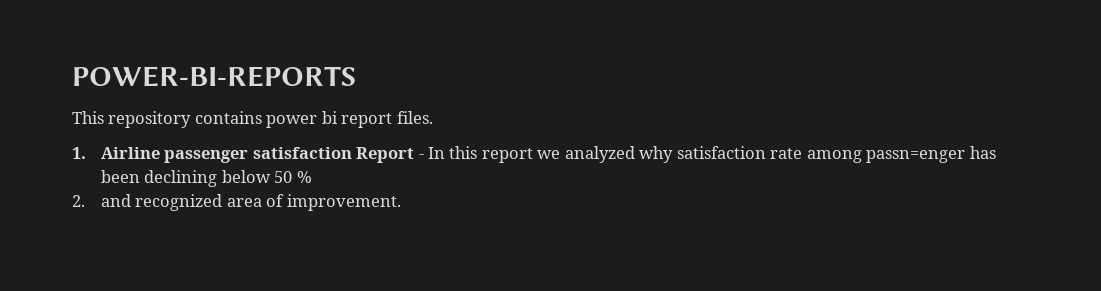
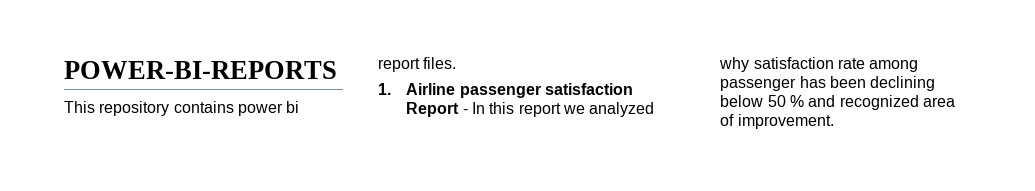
[866,150,966,163] passn=enger -> [720,78,797,91] passenger
[72,195,85,207] // 2. -> (805, 101) none

